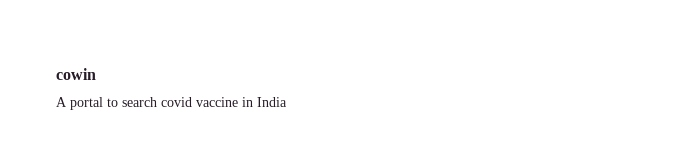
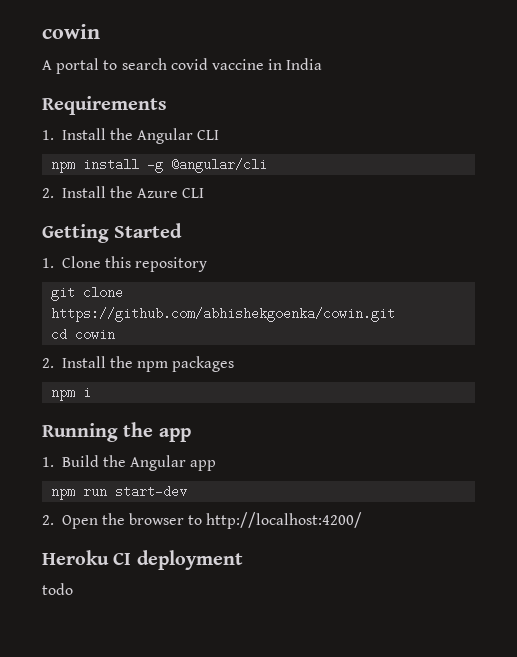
(287, 102) none -> [42,96,167,115] [42,128,220,144] [51,158,268,173] [42,186,205,198] [42,223,183,243] [42,256,208,272] [51,286,124,301] [51,307,396,322] [51,328,116,341] [42,356,235,372] [51,388,92,401] [42,422,191,442] [42,455,217,471] [51,485,188,500] [42,512,363,529] [42,550,243,570] [42,583,73,595] // Requirements // 1. Install the Angular CLI // npm install -g @angular/cli // 2. Install the Azure CLI // Getting Started // 1. Clone this repository // git clone https://github.com/abhishekgoenka/cowin.git // cd cowin // 2. Install the npm packages // npm i // Running the app // 1. Build the Angular app // npm run start-dev // 2. Open the browser to http://localhost:4200/ // Heroku CI deployment // todo

